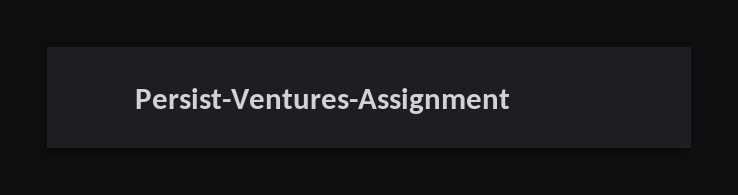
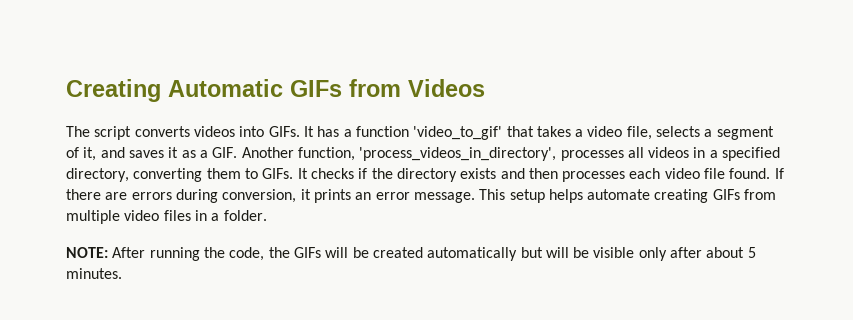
[135,88,510,114] Persist-Ventures-Assignment -> [66,79,485,102] [66,126,774,140] [66,147,781,161] [66,168,784,182] [66,189,777,203] [66,210,267,224] [66,247,756,261] [66,268,122,279] Creating Automatic GIFs from Videos // The script converts videos into GIFs. It has a function 'video_to_gif' that takes a video file, selects a segment of it, and saves it as a GIF. Another function, 'process_videos_in_directory', processes all videos in a specified directory, converting them to GIFs. It checks if the directory exists and then processes each video file found. If there are errors during conversion, it prints an error message. This setup helps automate creating GIFs from multiple video files in a folder. // NOTE: After running the code, the GIFs will be created automatically but will be visible only after about 5 minutes.

